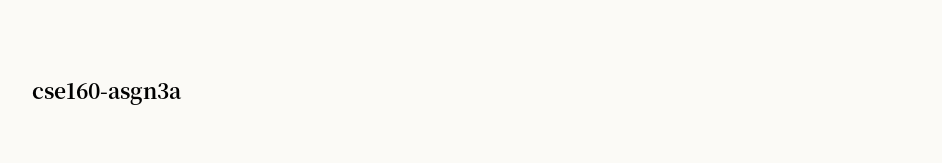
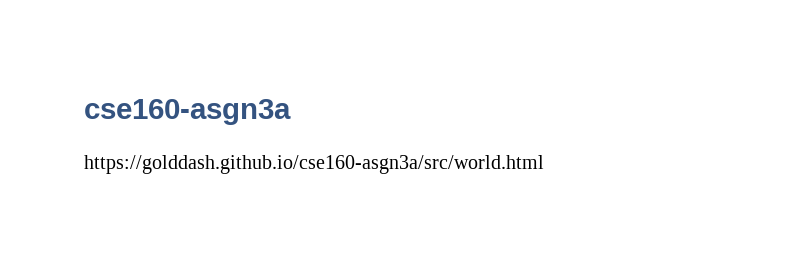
(182, 94) none -> [84,155,544,174] // https://golddash.github.io/cse160-asgn3a/src/world.html

